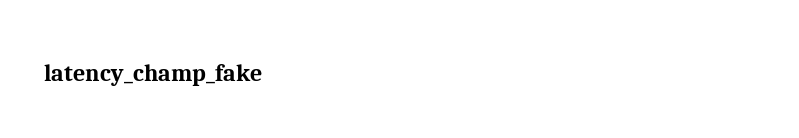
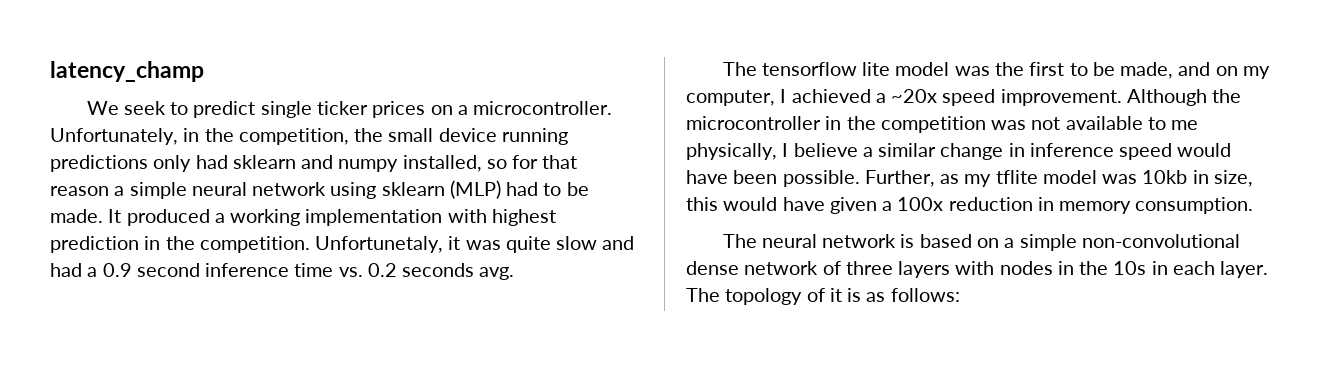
[44,64,262,86] latency_champ_fake -> [50,61,204,82] [86,101,613,118] [50,128,568,145] [50,155,578,172] [50,180,589,199] [50,209,556,226] [50,236,635,253] [50,263,515,280] [722,62,1270,79] [686,89,1242,106] [686,116,1199,133] [686,143,1232,160] [686,170,1253,187] [686,197,1254,214] [722,234,1240,251] [686,261,1269,278] [686,288,960,305] latency_champ // We seek to predict single ticker prices on a microcontroller. Unfortunately, in the competition, the small device running predictions only had sklearn and numpy installed, so for that reason a simple neural network using sklearn (MLP) had to be made. It produced a working implementation with highest prediction in the competition. Unfortunetaly, it was quite slow and had a 0.9 second inference time vs. 0.2 seconds avg. // The tensorflow lite model was the first to be made, and on my computer, I achieved a ~20x speed improvement. Although the microcontroller in the competition was not available to me physically, I believe a similar change in inference speed would have been possible. Further, as my tflite model was 10kb in size, this would have given a 100x reduction in memory consumption. // The neural network is based on a simple non-convolutional dense network of three layers with nodes in the 10s in each layer. The topology of it is as follows:

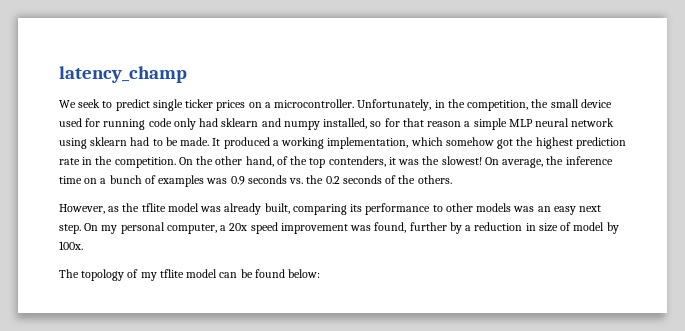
[501,128,568,145] [50,155,148,172] running predictions -> [59,118,172,130] used for running code
(187, 190) none -> [508,119,533,127] MLP
[449,180,501,199] (MLP) -> (128, 141) none
[305,209,487,226] implementation with -> [327,137,534,149] implementation, which somehow got the
(139, 244) none -> [59,158,80,165] rate
[315,236,635,253] [50,263,515,280] [722,62,1270,79] [686,89,1242,106] [686,116,1199,133] [686,143,1232,160] [686,170,1253,187] [686,197,1254,214] [722,234,1240,251] [686,261,1269,278] [686,288,960,305] Unfortunetaly, it was quite slow and had a 0.9 second inference time vs. 0.2 seconds avg. // The tensorflow lite model was the first to be made, and on my computer, I achieved a ~20x speed improvement. Although the microcontroller in the competition was not available to me physically, I believe a similar change in inference speed would have been possible. Further, as my tflite model was 10kb in size, this would have given a 100x reduction in memory consumption. // The neural network is based on a simple non-convolutional dense network of three layers with nodes in the 10s in each layer. The topology of it is as follows: -> [178,156,613,168] [59,175,452,187] [59,203,602,215] [59,222,619,234] [59,241,83,250] [59,269,321,281] On the other hand, of the top contenders, it was the slowest! On average, the inference time on a bunch of examples was 0.9 seconds vs. the 0.2 seconds of the others. // However, as the tflite model was already built, comparing its performance to other models was an easy next step. On my personal computer, a 20x speed improvement was found, further by a reduction in size of model by 100x. // The topology of my tflite model can be found below:

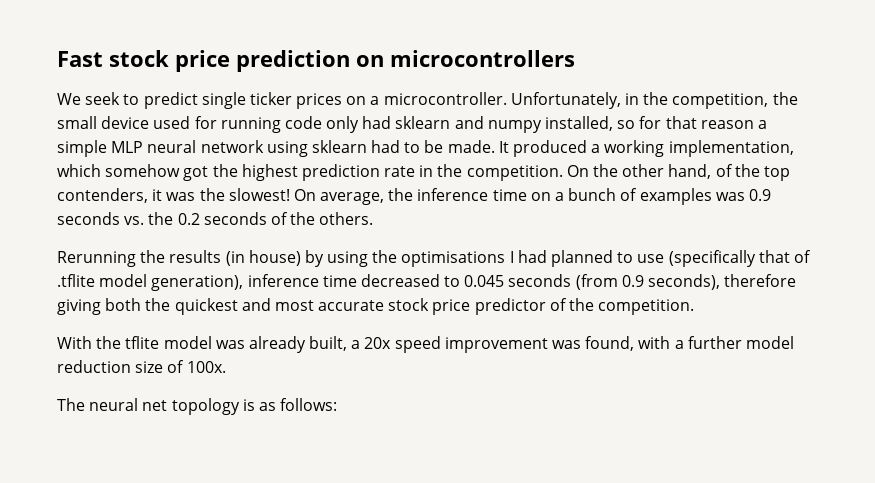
[59,66,187,83] latency_champ -> [57,50,575,72] Fast stock price prediction on microcontrollers
[59,204,120,214] However, as -> [57,250,811,267] [57,274,797,291] [57,298,695,315] [57,336,92,349] Rerunning the results (in house) by using the optimisations I had planned to use (specifically that of .tflite model generation), inference time decreased to 0.045 seconds (from 0.9 seconds), therefore giving both the quickest and most accurate stock price predictor of the competition. // With
[292,203,602,215] [59,222,217,234] comparing its performance to other models was an easy next step. On my personal computer, -> (348, 343) none
[409,222,619,234] [59,241,83,250] [59,269,321,281] further by a reduction in size of model by 100x. // The topology of my tflite model can be found below: -> [638,336,794,349] [57,360,226,373] [57,398,338,415] with a further model reduction size of 100x. // The neural net topology is as follows:

